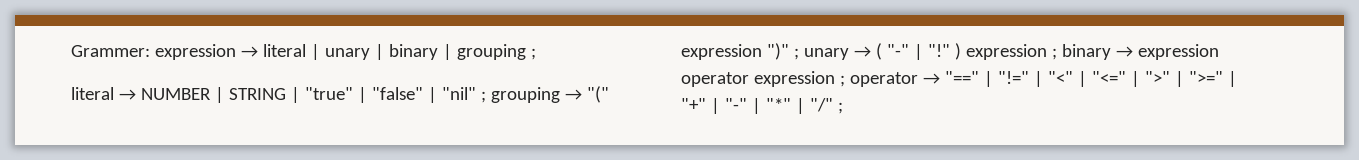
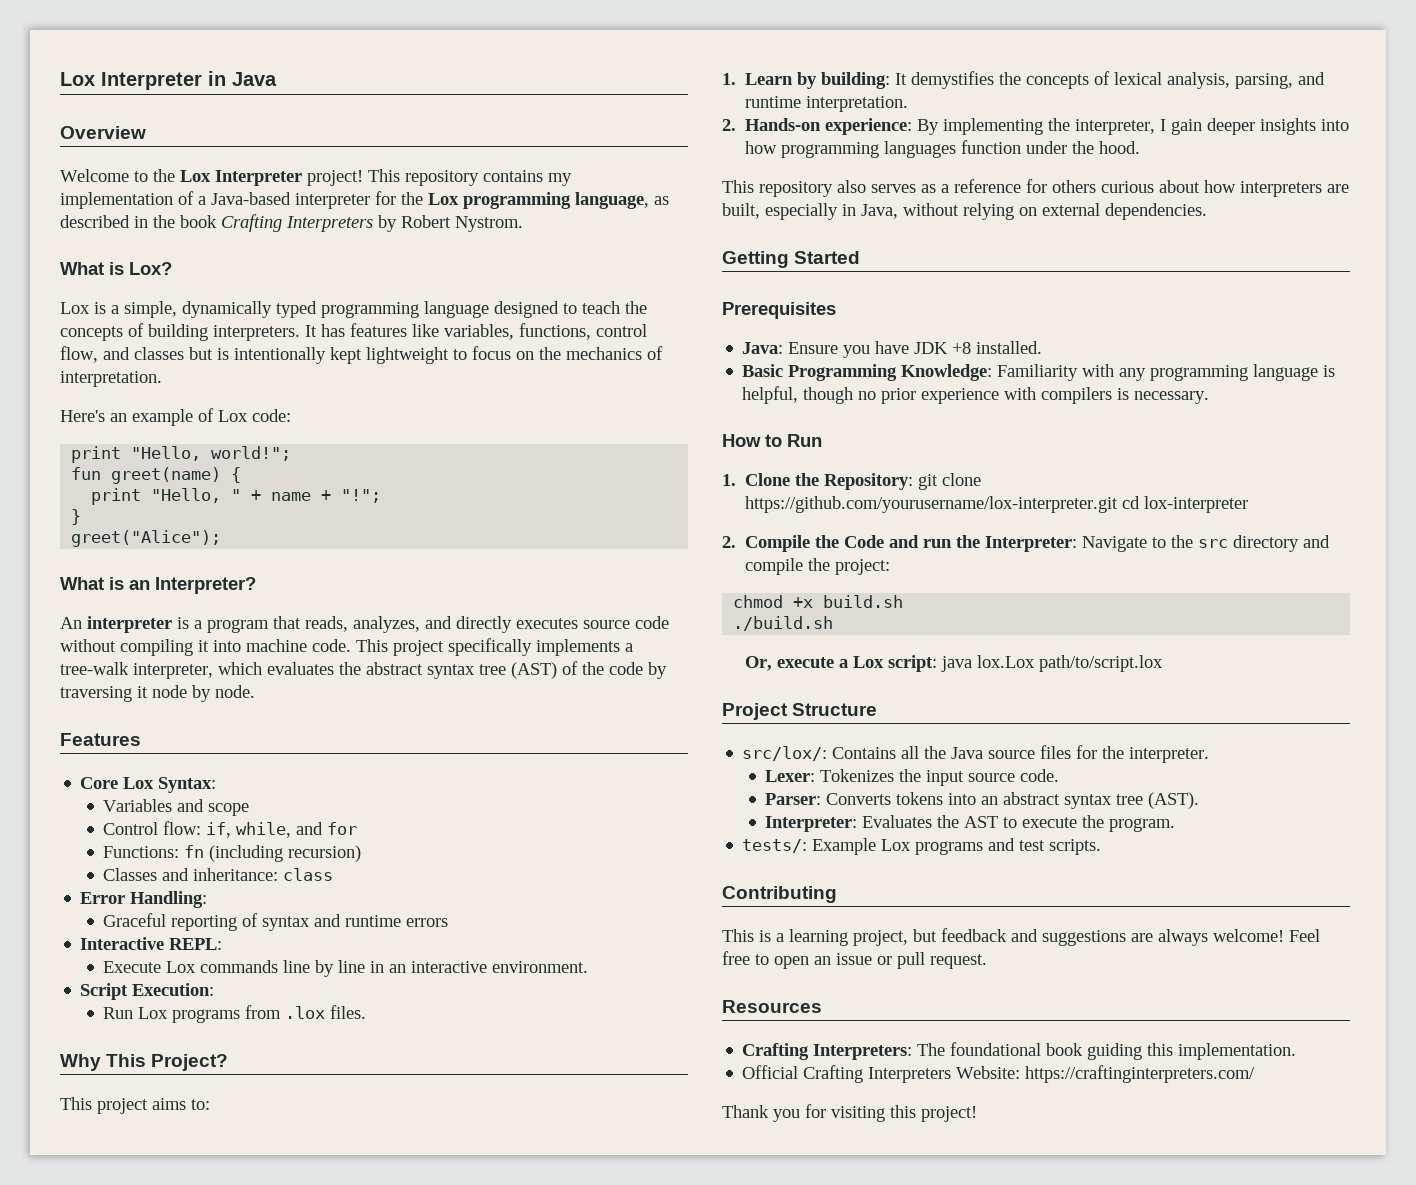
[71,44,536,60] [71,86,609,103] [681,43,1219,60] [681,71,1237,87] [681,98,843,114] Grammer: expression → literal | unary | binary | grouping ; // literal → NUMBER | STRING | "true" | "false" | "nil" ; grouping → "(" expression ")" ; unary → ( "-" | "!" ) expression ; binary → expression operator expression ; operator → "==" | "!=" | "<" | "<=" | ">" | ">=" | "+" | "-" | "*" | "/" ; -> [60,71,277,90] [60,126,146,139] [60,169,572,186] [60,191,669,209] [60,214,523,232] [60,262,172,275] [60,301,647,318] [60,323,647,341] [60,346,663,364] [60,371,162,387] [60,408,291,426] [71,446,292,463] [71,467,242,484] [91,488,382,505] [71,509,82,525] [71,530,222,547] [60,577,256,594] [60,616,669,633] [60,638,633,656] [60,661,667,679] [60,685,255,702] [60,733,141,746] [80,777,217,793] [103,799,250,816] [103,821,358,838] [103,845,362,862] [103,868,334,881] [80,891,208,908] [103,913,449,931] [80,937,223,950] [103,960,589,977] [80,983,215,1000] [103,1005,367,1023] [60,1054,229,1071] [60,1097,210,1114] [722,71,1326,89] [745,96,909,112] [722,118,1350,135] [745,140,1141,158] [722,179,1349,197] [722,203,1207,220] [722,251,861,268] [722,302,836,319] [742,341,1043,358] [742,364,1336,381] [742,386,1210,404] [722,434,822,447] [722,473,982,490] [745,496,1249,513] [722,535,1331,552] [745,558,891,575] [733,595,904,608] [733,616,834,631] [744,655,1163,672] [722,703,878,720] [742,745,1210,763] [765,769,1060,786] [765,792,1200,809] [765,815,1176,832] [742,838,1102,855] [722,886,837,903] [722,928,1320,946] [722,951,987,969] [722,1000,822,1013] [742,1042,1297,1060] [742,1065,1256,1083] [722,1104,977,1122] Lox Interpreter in Java // Overview // Welcome to the Lox Interpreter project! This repository contains my implementation of a Java-based interpreter for the Lox programming language, as described in the book Crafting Interpreters by Robert Nystrom. // What is Lox? // Lox is a simple, dynamically typed programming language designed to teach the concepts of building interpreters. It has features like variables, functions, control flow, and classes but is intentionally kept lightweight to focus on the mechanics of interpretation. // Here's an example of Lox code: // print "Hello, world!"; // fun greet(name) { // print "Hello, " + name + "!"; // } // greet("Alice"); // What is an Interpreter? // An interpreter is a program that reads, analyzes, and directly executes source code without compiling it into machine code. This project specifically implements a tree-walk interpreter, which evaluates the abstract syntax tree (AST) of the code by traversing it node by node. // Features // Core Lox Syntax: // Variables and scope // Control flow: if, while, and for // Functions: fn (including recursion) // Classes and inheritance: class // Error Handling: // Graceful reporting of syntax and runtime errors // Interactive REPL: // Execute Lox commands line by line in an interactive environment. // Script Execution: // Run Lox programs from .lox files. // Why This Project? // This project aims to: // 1. Learn by building: It demystifies the concepts of lexical analysis, parsing, and runtime interpretation. // 2. Hands-on experience: By implementing the interpreter, I gain deeper insights into how programming languages function under the hood. // This repository also serves as a reference for others curious about how interpreters are built, especially in Java, without relying on external dependencies. // Getting Started // Prerequisites // Java: Ensure you have JDK +8 installed. // Basic Programming Knowledge: Familiarity with any programming language is helpful, though no prior experience with compilers is necessary. // How to Run // 1. Clone the Repository: git clone https://github.com/yourusername/lox-interpreter.git cd lox-interpreter // 2. Compile the Code and run the Interpreter: Navigate to the src directory and compile the project: // chmod +x build.sh // ./build.sh // Or, execute a Lox script: java lox.Lox path/to/script.lox // Project Structure // src/lox/: Contains all the Java source files for the interpreter. // Lexer: Tokenizes the input source code. // Parser: Converts tokens into an abstract syntax tree (AST). // Interpreter: Evaluates the AST to execute the program. // tests/: Example Lox programs and test scripts. // Contributing // This is a learning project, but feedback and suggestions are always welcome! Feel free to open an issue or pull request. // Resources // Crafting Interpreters: The foundational book guiding this implementation. // Official Crafting Interpreters Website: https://craftinginterpreters.com/ // Thank you for visiting this project!

